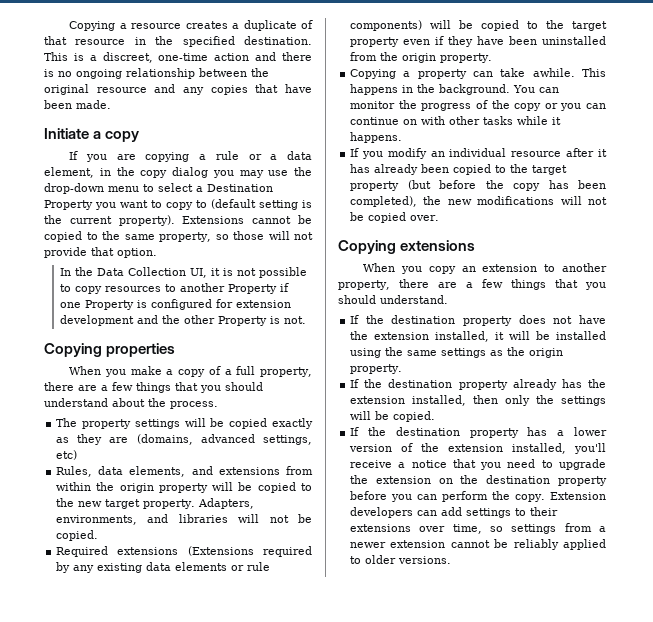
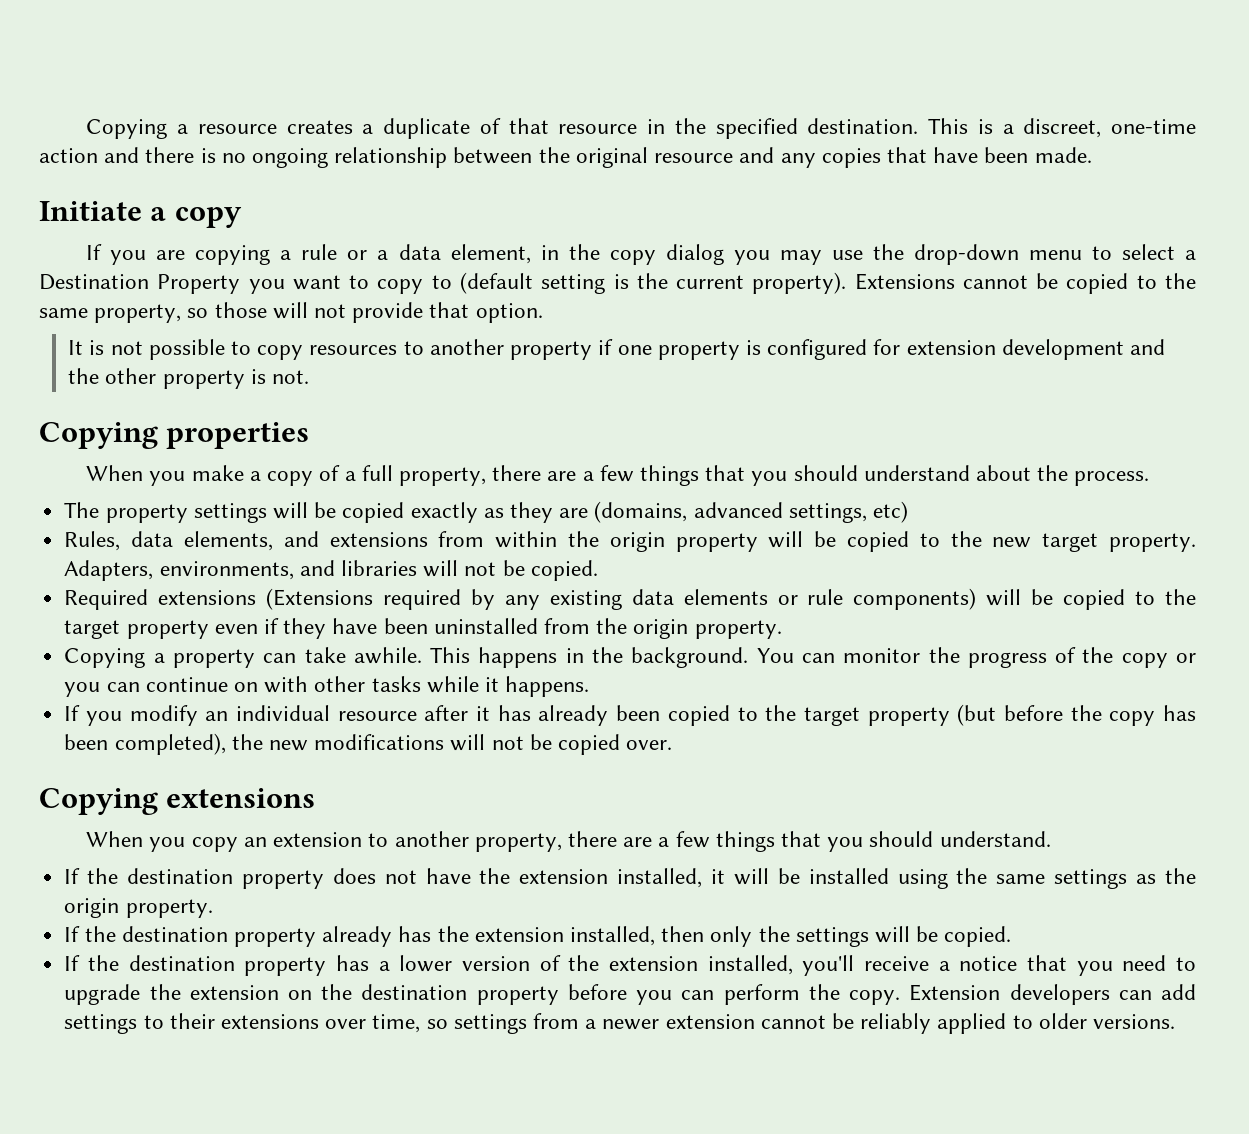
[59,267,220,278] In the Data Collection UI, it -> [68,340,84,355] It
[227,284,277,294] Property -> [510,341,593,360] property
[84,300,134,310] Property -> [657,341,740,360] property
[217,316,267,326] Property -> [162,370,245,389] property

